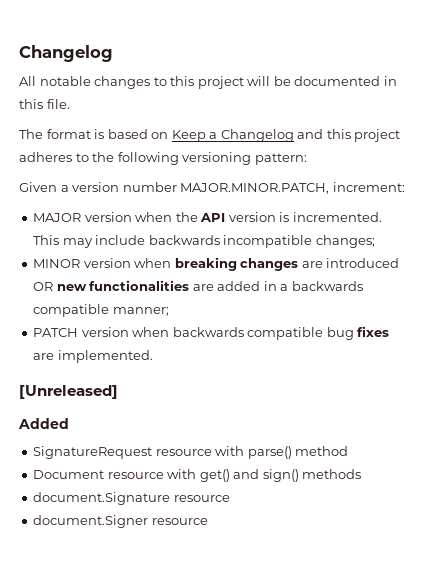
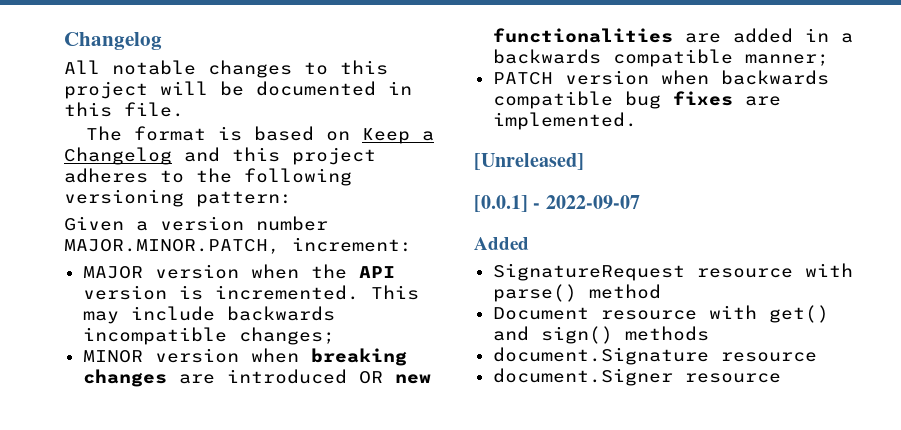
(118, 392) none -> [474,195,640,212] // [0.0.1] - 2022-09-07

